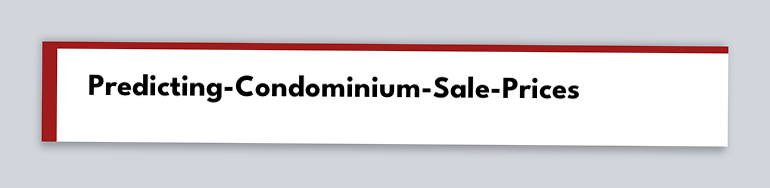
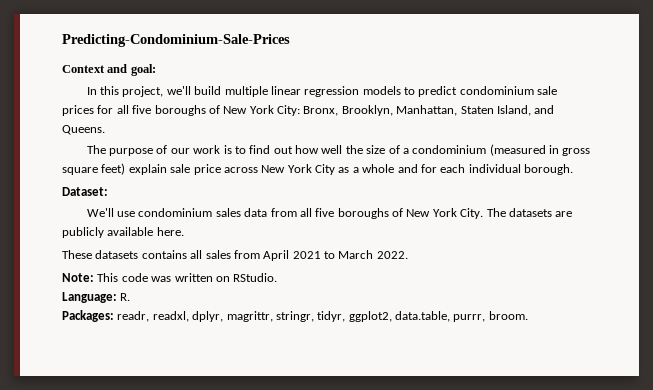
(581, 89) none -> [62,64,156,76] [86,86,558,97] [62,105,555,116] [62,125,105,135] [86,144,591,156] [62,163,573,175] [62,187,108,196] [86,208,573,219] [62,227,184,238] [62,250,408,261] [62,273,278,282] [62,292,131,303] [62,310,528,322] // Context and goal: // In this project, we'll build multiple linear regression models to predict condominium sale prices for all five boroughs of New York City: Bronx, Brooklyn, Manhattan, Staten Island, and Queens. // The purpose of our work is to find out how well the size of a condominium (measured in gross square feet) explain sale price across New York City as a whole and for each individual borough. // Dataset: // We'll use condominium sales data from all five boroughs of New York City. The datasets are publicly available here. // These datasets contains all sales from April 2021 to March 2022. // Note: This code was written on RStudio. // Language: R. // Packages: readr, readxl, dplyr, magrittr, stringr, tidyr, ggplot2, data.table, purrr, broom.

